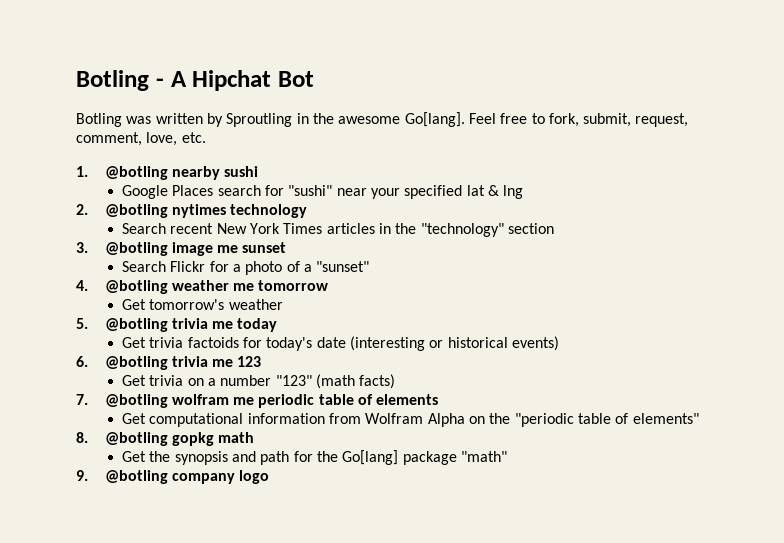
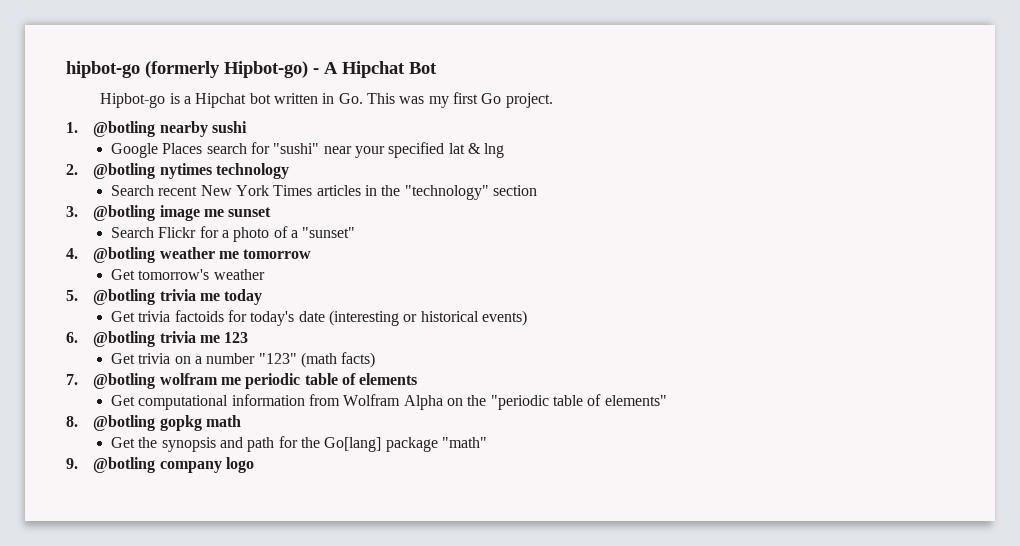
[76,70,149,91] Botling -> [66,61,308,78] hipbot-go (formerly Hipbot-go)
[76,112,689,127] [76,132,206,146] Botling was written by Sproutling in the awesome Go[lang]. Feel free to fork, submit, request, comment, love, etc. -> [100,92,553,108] Hipbot-go is a Hipchat bot written in Go. This was my first Go project.

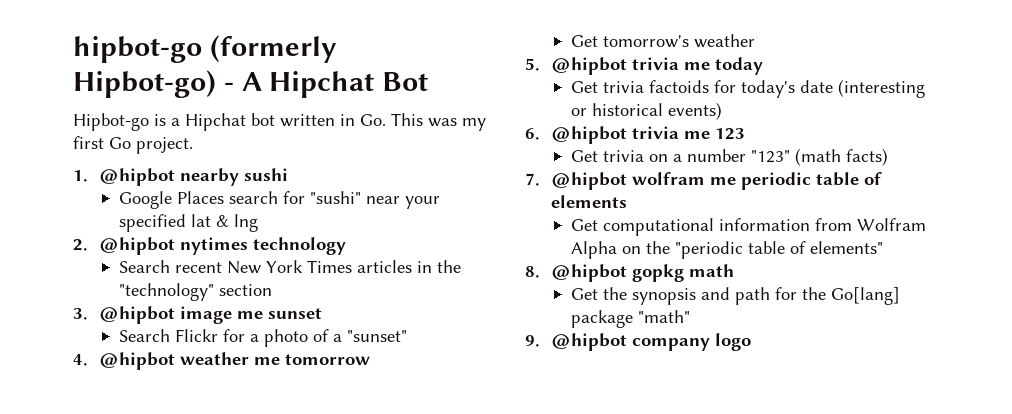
[93,121,156,137] @botling -> [98,168,175,186] @hipbot
[93,163,156,179] @botling -> [98,237,175,255] @hipbot
[93,205,156,221] @botling -> [98,306,175,324] @hipbot
[93,247,156,263] @botling -> [98,352,175,370] @hipbot
[93,289,156,305] @botling -> [550,57,627,75] @hipbot
[93,331,156,347] @botling -> [550,126,627,144] @hipbot
[93,373,156,389] @botling -> [550,172,627,190] @hipbot
[93,415,156,431] @botling -> [550,264,627,282] @hipbot
[93,457,156,473] @botling -> [550,333,627,351] @hipbot

